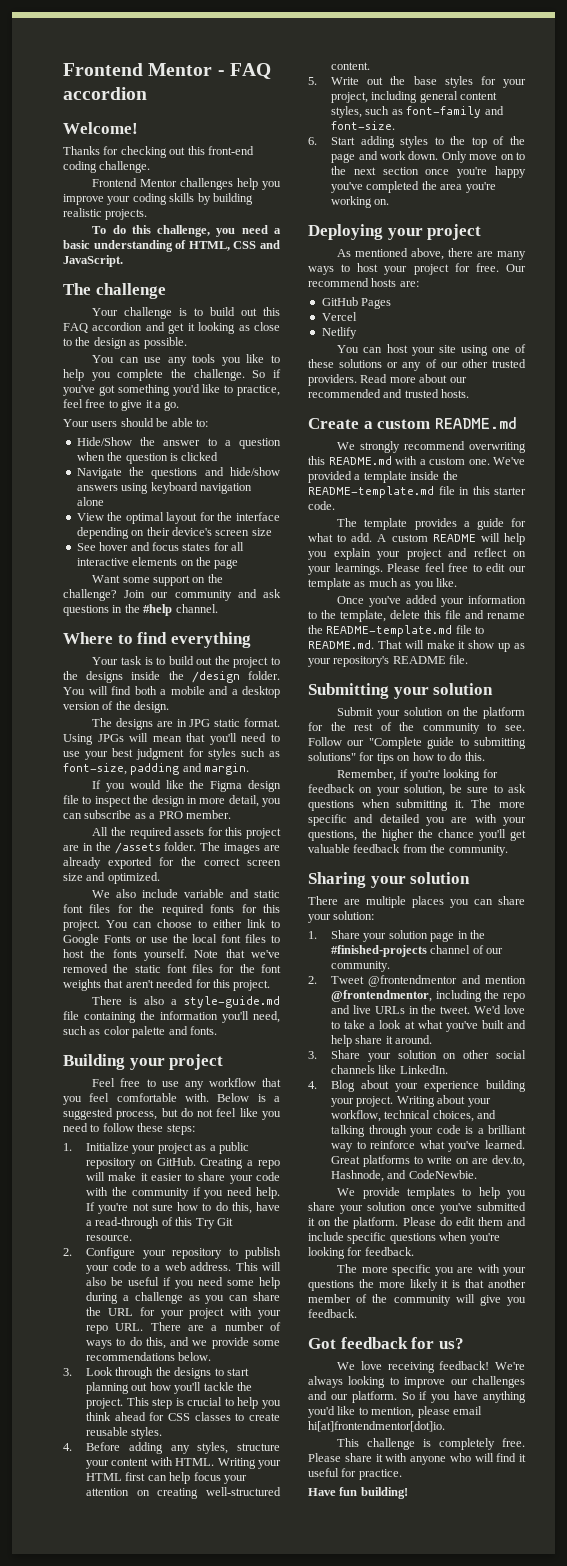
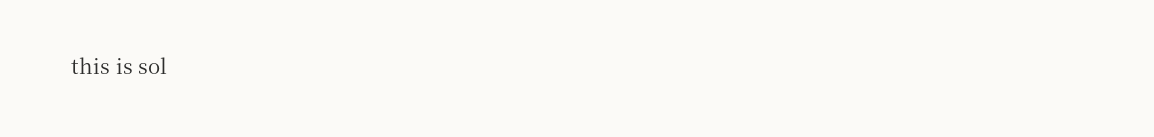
[63,63,271,79] [63,87,147,100] [63,122,138,134] [63,146,254,158] [63,161,151,173] [92,178,281,190] [63,193,253,205] [63,208,148,220] [92,225,281,237] [63,240,280,252] [63,255,123,267] [63,283,166,299] [92,307,280,319] [63,322,280,334] [63,337,187,349] [92,354,280,366] [63,369,281,381] [63,384,280,396] [63,399,180,411] [63,418,208,427] [76,437,281,449] [76,452,219,464] [76,467,280,479] [76,482,252,494] [76,497,104,506] [76,512,280,524] [76,527,272,539] [76,542,244,551] [76,557,239,569] [92,574,223,586] [63,589,281,601] [63,604,218,616] [63,632,251,648] [92,656,280,668] [63,671,280,683] [63,686,280,698] [63,701,170,713] [92,718,280,730] [63,733,280,745] [63,748,280,760] [63,763,250,775] [92,780,281,792] [63,795,281,807] [63,810,231,819] [92,827,282,839] [63,842,280,854] [63,857,281,869] [63,872,160,884] [92,889,280,898] [63,904,280,916] [63,919,280,931] [63,934,280,946] [63,949,280,961] [63,964,281,973] [63,979,271,991] [92,996,280,1008] [63,1011,280,1023] [63,1026,217,1038] [63,1054,224,1070] [92,1078,281,1090] [63,1093,280,1105] [63,1108,281,1120] [63,1123,195,1135] [63,1142,249,1154] [86,1157,280,1169] [86,1172,280,1184] [86,1187,280,1199] [86,1202,280,1214] [86,1217,233,1229] [86,1235,133,1241] [63,1247,281,1259] [86,1262,281,1274] [86,1277,280,1289] [86,1292,280,1304] [86,1307,281,1319] [86,1322,281,1334] [86,1337,280,1349] [86,1352,212,1361] [63,1367,249,1379] [86,1382,252,1394] [86,1397,282,1409] [86,1412,280,1421] [86,1427,163,1439] [63,1442,280,1454] [86,1457,281,1469] [86,1472,247,1484] [86,1487,281,1499] [331,62,371,70] [308,76,526,88] [331,91,498,103] [331,106,504,118] [331,121,396,130] [308,136,525,148] [331,151,525,163] [331,166,526,178] [331,181,496,193] [331,196,390,208] [308,224,482,240] [337,248,526,260] [308,263,526,275] [308,278,419,287] [321,297,392,309] [321,312,357,321] [321,327,357,339] [337,344,526,356] [308,359,526,371] [308,374,467,386] [308,389,470,398] [308,417,517,429] [337,441,526,453] [308,456,525,465] [308,471,458,483] [308,486,526,498] [308,501,335,510] [337,518,526,530] [308,533,525,545] [308,548,526,560] [308,563,526,575] [308,578,457,590] [337,595,526,607] [308,610,525,622] [308,625,485,637] [308,640,525,652] [308,655,469,667] [308,683,494,699] [337,707,525,719] [308,722,525,734] [308,737,526,749] [308,752,485,764] [337,769,498,781] [308,784,526,796] [308,799,525,811] [308,814,526,826] [308,829,526,841] [308,844,508,856] [308,872,471,888] [308,896,525,908] [308,911,375,923] [308,930,485,942] [331,945,504,957] [331,961,391,972] [308,975,526,987] [331,990,525,1002] [331,1005,525,1014] [331,1020,526,1032] [331,1035,433,1047] [308,1050,526,1062] [331,1065,448,1074] [308,1080,526,1092] [331,1095,491,1107] [331,1110,497,1122] [331,1125,526,1137] [331,1140,525,1152] [331,1155,525,1167] [331,1170,477,1182] [337,1187,526,1199] [308,1202,526,1214] [308,1217,526,1229] [308,1232,500,1244] [308,1247,414,1259] [337,1264,526,1276] [308,1279,526,1291] [308,1294,526,1306] [308,1309,357,1318] [308,1337,464,1349] [337,1361,525,1373] [308,1376,525,1388] [308,1391,526,1403] [308,1406,482,1418] [308,1421,445,1432] [337,1438,525,1450] [308,1453,526,1465] [308,1468,402,1480] [308,1487,408,1499] Frontend Mentor - FAQ accordion // Welcome! // Thanks for checking out this front-end coding challenge. // Frontend Mentor challenges help you improve your coding skills by building realistic projects. // To do this challenge, you need a basic understanding of HTML, CSS and JavaScript. // The challenge // Your challenge is to build out this FAQ accordion and get it looking as close to the design as possible. // You can use any tools you like to help you complete the challenge. So if you've got something you'd like to practice, feel free to give it a go. // Your users should be able to: // Hide/Show the answer to a question when the question is clicked // Navigate the questions and hide/show answers using keyboard navigation alone // View the optimal layout for the interface depending on their device's screen size // See hover and focus states for all interactive elements on the page // Want some support on the challenge? Join our community and ask questions in the #help channel. // Where to find everything // Your task is to build out the project to the designs inside the /design folder. You will find both a mobile and a desktop version of the design. // The designs are in JPG static format. Using JPGs will mean that you'll need to use your best judgment for styles such as font-size, padding and margin. // If you would like the Figma design file to inspect the design in more detail, you can subscribe as a PRO member. // All the required assets for this project are in the /assets folder. The images are already exported for the correct screen size and optimized. // We also include variable and static font files for the required fonts for this project. You can choose to either link to Google Fonts or use the local font files to host the fonts yourself. Note that we've removed the static font files for the font weights that aren't needed for this project. // There is also a style-guide.md file containing the information you'll need, such as color palette and fonts. // Building your project // Feel free to use any workflow that you feel comfortable with. Below is a suggested process, but do not feel like you need to follow these steps: // 1. Initialize your project as a public repository on GitHub. Creating a repo will make it easier to share your code with the community if you need help. If you're not sure how to do this, have a read-through of this Try Git resource. // 2. Configure your repository to publish your code to a web address. This will also be useful if you need some help during a challenge as you can share the URL for your project with your repo URL. There are a number of ways to do this, and we provide some recommendations below. // 3. Look through the designs to start planning out how you'll tackle the project. This step is crucial to help you think ahead for CSS classes to create reusable styles. // 4. Before adding any styles, structure your content with HTML. Writing your HTML first can help focus your attention on creating well-structured content. // 5. Write out the base styles for your project, including general content styles, such as font-family and font-size. // 6. Start adding styles to the top of the page and work down. Only move on to the next section once you're happy you've completed the area you're working on. // Deploying your project // As mentioned above, there are many ways to host your project for free. Our recommend hosts are: // GitHub Pages // Vercel // Netlify // You can host your site using one of these solutions or any of our other trusted providers. Read more about our recommended and trusted hosts. // Create a custom README.md // We strongly recommend overwriting this README.md with a custom one. We've provided a template inside the README-template.md file in this starter code. // The template provides a guide for what to add. A custom README will help you explain your project and reflect on your learnings. Please feel free to edit our template as much as you like. // Once you've added your information to the template, delete this file and rename the README-template.md file to README.md. That will make it show up as your repository's README file. // Submitting your solution // Submit your solution on the platform for the rest of the community to see. Follow our "Complete guide to submitting solutions" for tips on how to do this. // Remember, if you're looking for feedback on your solution, be sure to ask questions when submitting it. The more specific and detailed you are with your questions, the higher the chance you'll get valuable feedback from the community. // Sharing your solution // There are multiple places you can share your solution: // 1. Share your solution page in the #finished-projects channel of our community. // 2. Tweet @frontendmentor and mention @frontendmentor, including the repo and live URLs in the tweet. We'd love to take a look at what you've built and help share it around. // 3. Share your solution on other social channels like LinkedIn. // 4. Blog about your experience building your project. Writing about your workflow, technical choices, and talking through your code is a brilliant way to reinforce what you've learned. Great platforms to write on are dev.to, Hashnode, and CodeNewbie. // We provide templates to help you share your solution once you've submitted it on the platform. Please do edit them and include specific questions when you're looking for feedback. // The more specific you are with your questions the more likely it is that another member of the community will give you feedback. // Got feedback for us? // We love receiving feedback! We're always looking to improve our challenges and our platform. So if you have anything you'd like to mention, please email hi[at]frontendmentor[dot]io. // This challenge is completely free. Please share it with anyone who will find it useful for practice. // Have fun building! -> [71,57,168,74] this is sol

